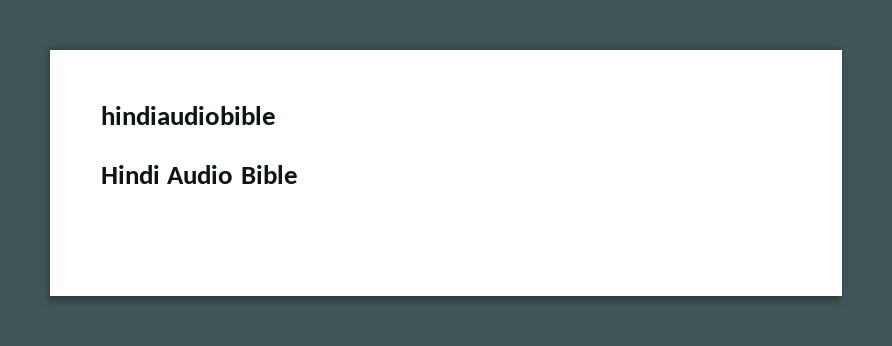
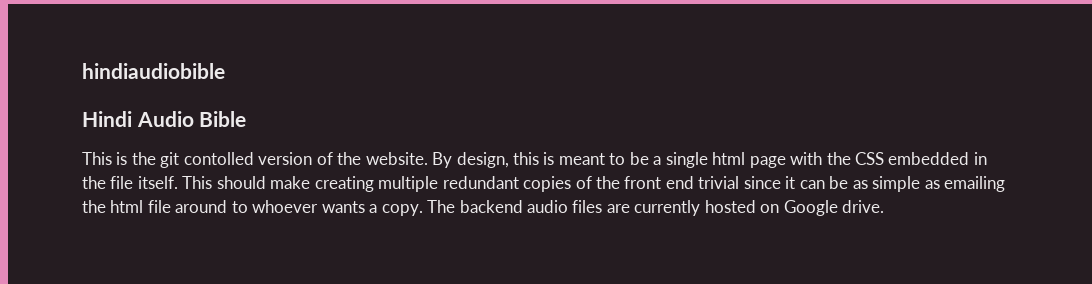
(298, 174) none -> [82,152,987,168] [82,176,1006,192] [82,200,885,216] // This is the git contolled version of the website. By design, this is meant to be a single html page with the CSS embedded in the file itself. This should make creating multiple redundant copies of the front end trivial since it can be as simple as emailing the html file around to whoever wants a copy. The backend audio files are currently hosted on Google drive.

